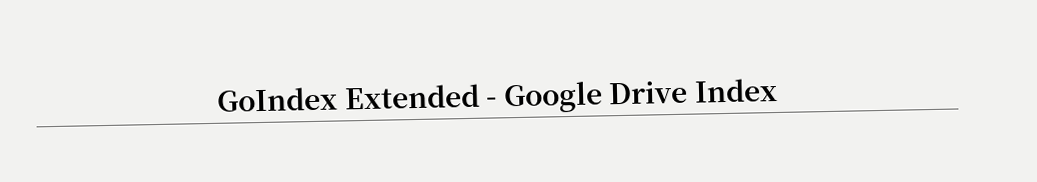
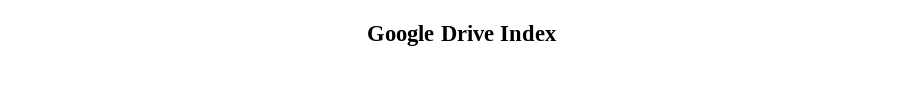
[216,83,498,112] GoIndex Extended - -> (367, 35) none

